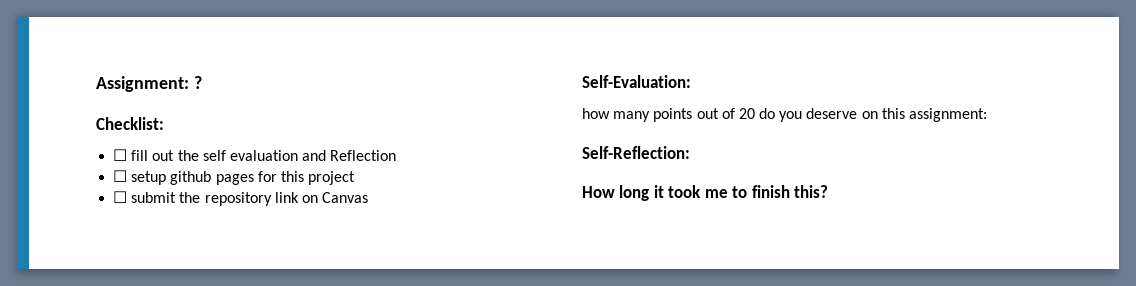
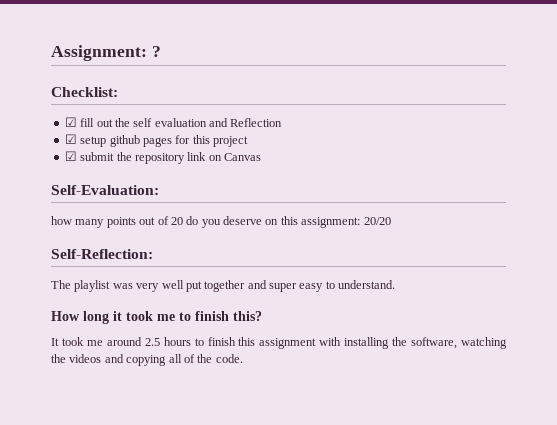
[113,149,128,161] ☐ -> [64,117,77,127] ☑
[113,170,128,182] ☐ -> [64,134,77,144] ☑
[113,191,128,203] ☐ -> [64,151,77,161] ☑
(988, 115) none -> [363,217,391,225] 20/20
(690, 152) none -> [51,280,396,292] // The playlist was very well put together and super easy to understand.
(829, 191) none -> [51,337,508,349] [51,354,243,366] // It took me around 2.5 hours to finish this assignment with installing the software, watching the videos and copying all of the code.

